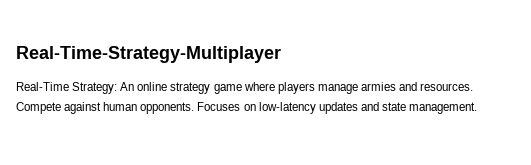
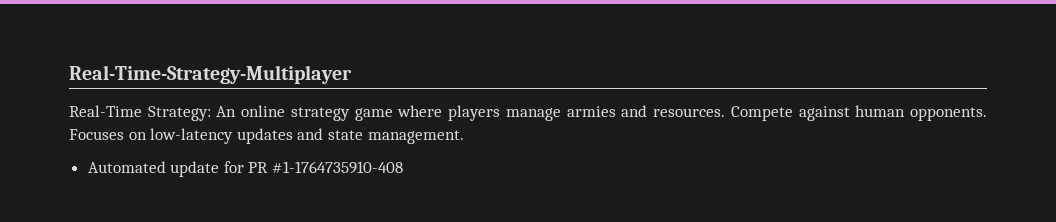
(478, 108) none -> [87,161,404,177] // Automated update for PR #1-1764735910-408

